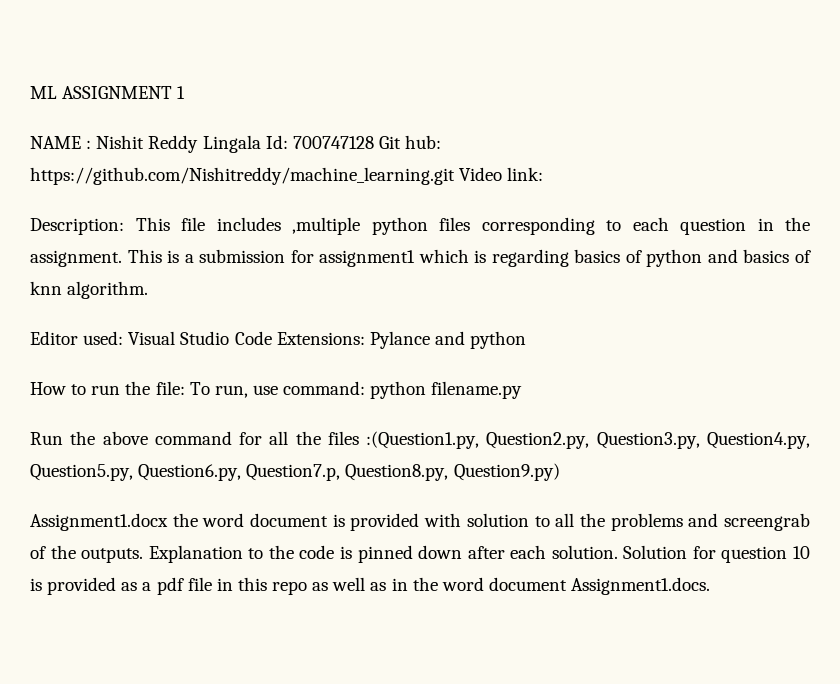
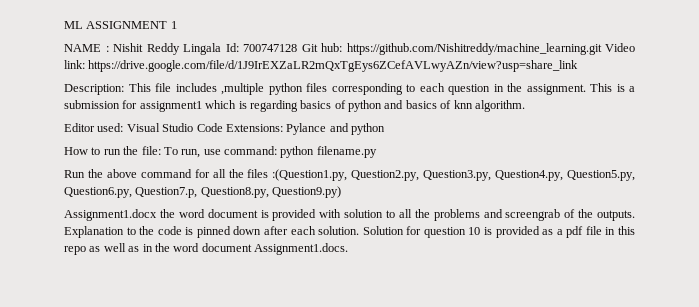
(544, 174) none -> [88,60,579,72] https://drive.google.com/file/d/1J9IrEXZaLR2mQxTgEys6ZCefAVLwyAZn/view?usp=share_link

